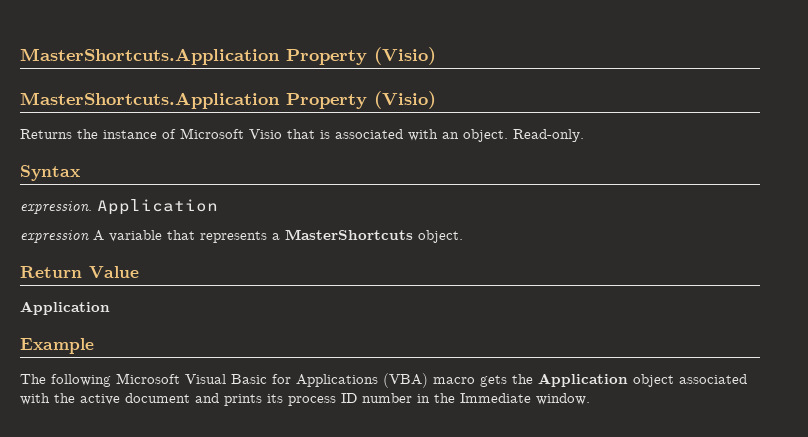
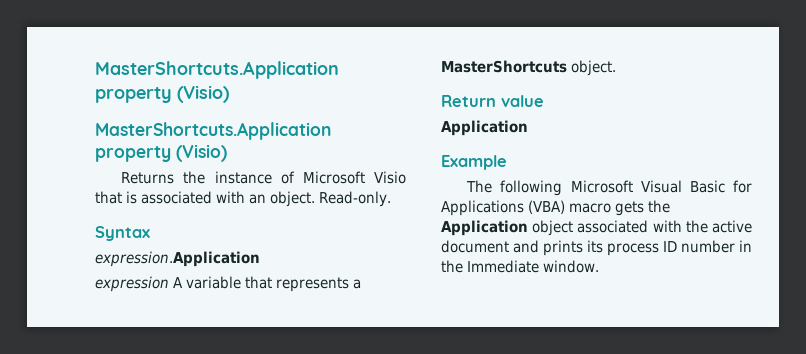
[20,48,367,65] MasterShortcuts.Application Property -> [95,61,339,79] [95,87,172,103] MasterShortcuts.Application property
[286,93,367,109] Property -> [95,146,171,162] property
[20,199,218,215] expression. Application -> [95,251,260,267] expression.Application
[89,266,139,278] Value -> [501,95,544,107] value

